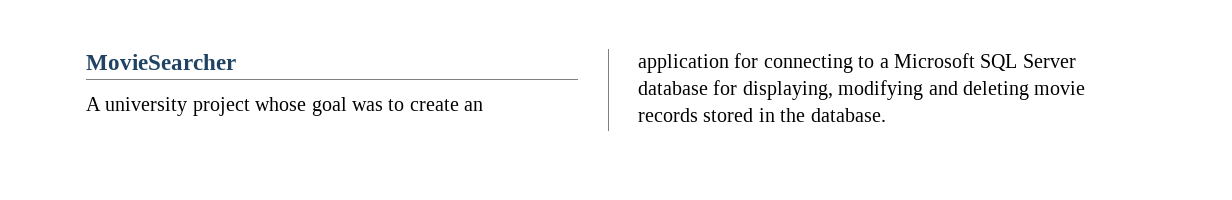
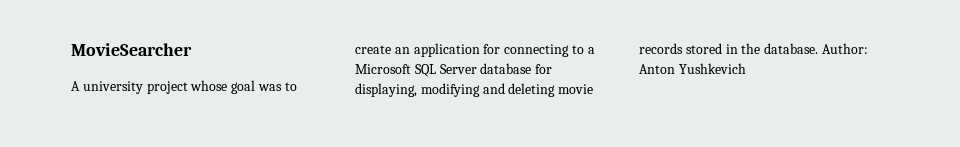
(886, 115) none -> [821,43,868,54] [639,63,746,74] Author: Anton Yushkevich

